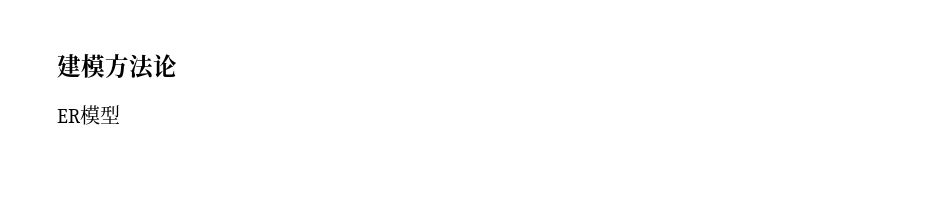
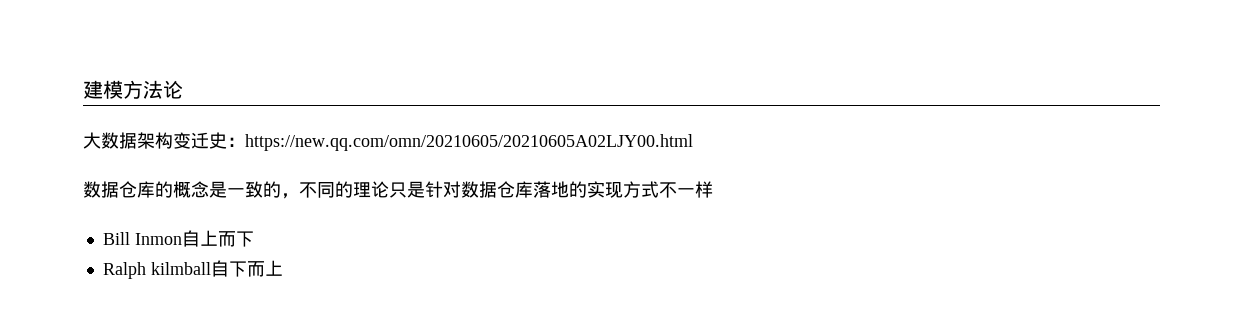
[57,105,120,125] ER模型 -> [83,132,693,151] [83,181,713,199] [102,230,254,247] [102,260,283,279] 大数据架构变迁史：https://new.qq.com/omn/20210605/20210605A02LJY00.html // 数据仓库的概念是一致的，不同的理论只是针对数据仓库落地的实现方式不一样 // Bill Inmon自上而下 // Ralph kilmball自下而上

